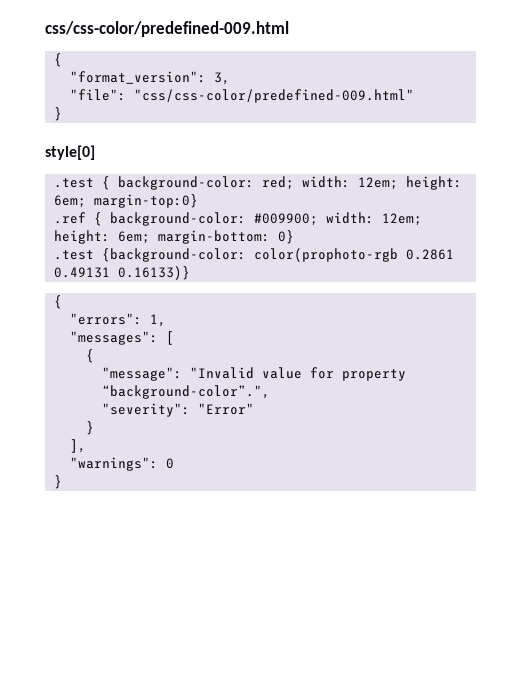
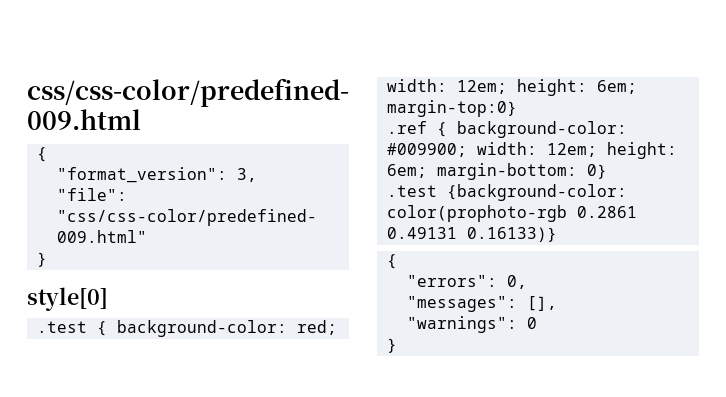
[149,314,166,327] 1, -> [506,275,527,289] 0,
[165,331,174,345] [85,349,94,363] [101,367,406,381] [101,385,270,399] [101,403,254,417] [85,421,94,435] [69,439,86,453] [ // { // "message": "Invalid value for property “background-color”.", // "severity": "Error" // } // ], -> [526,296,557,311] [],

